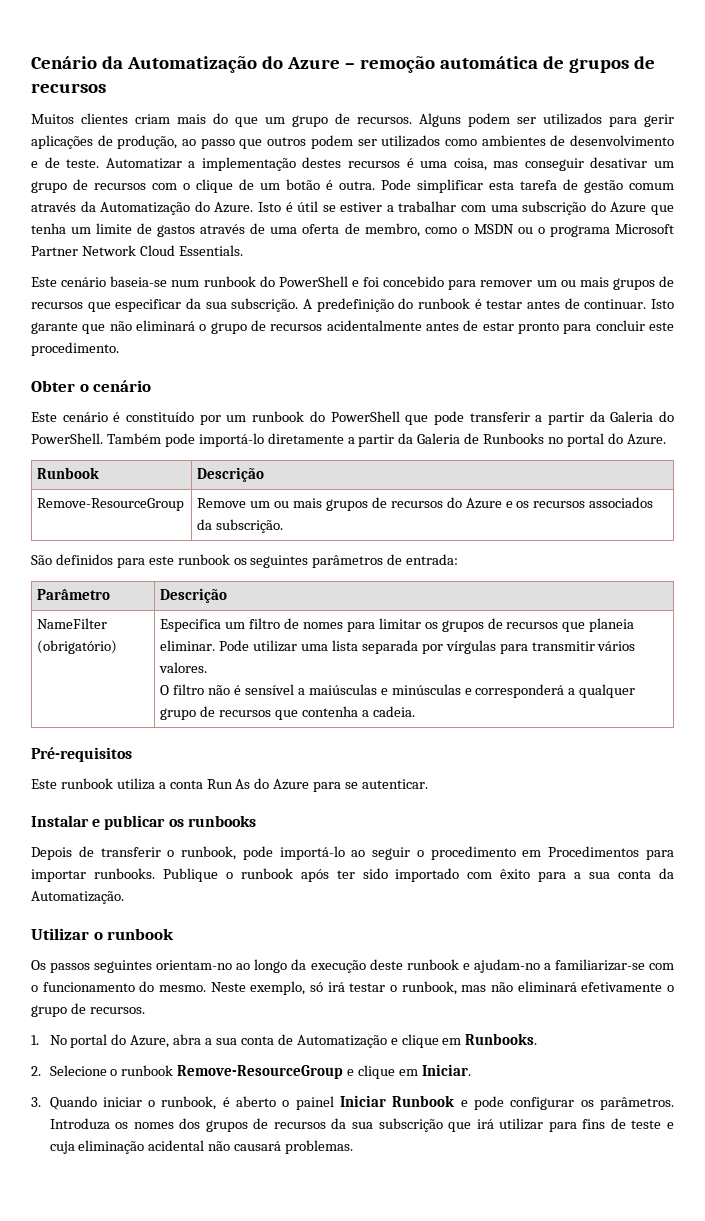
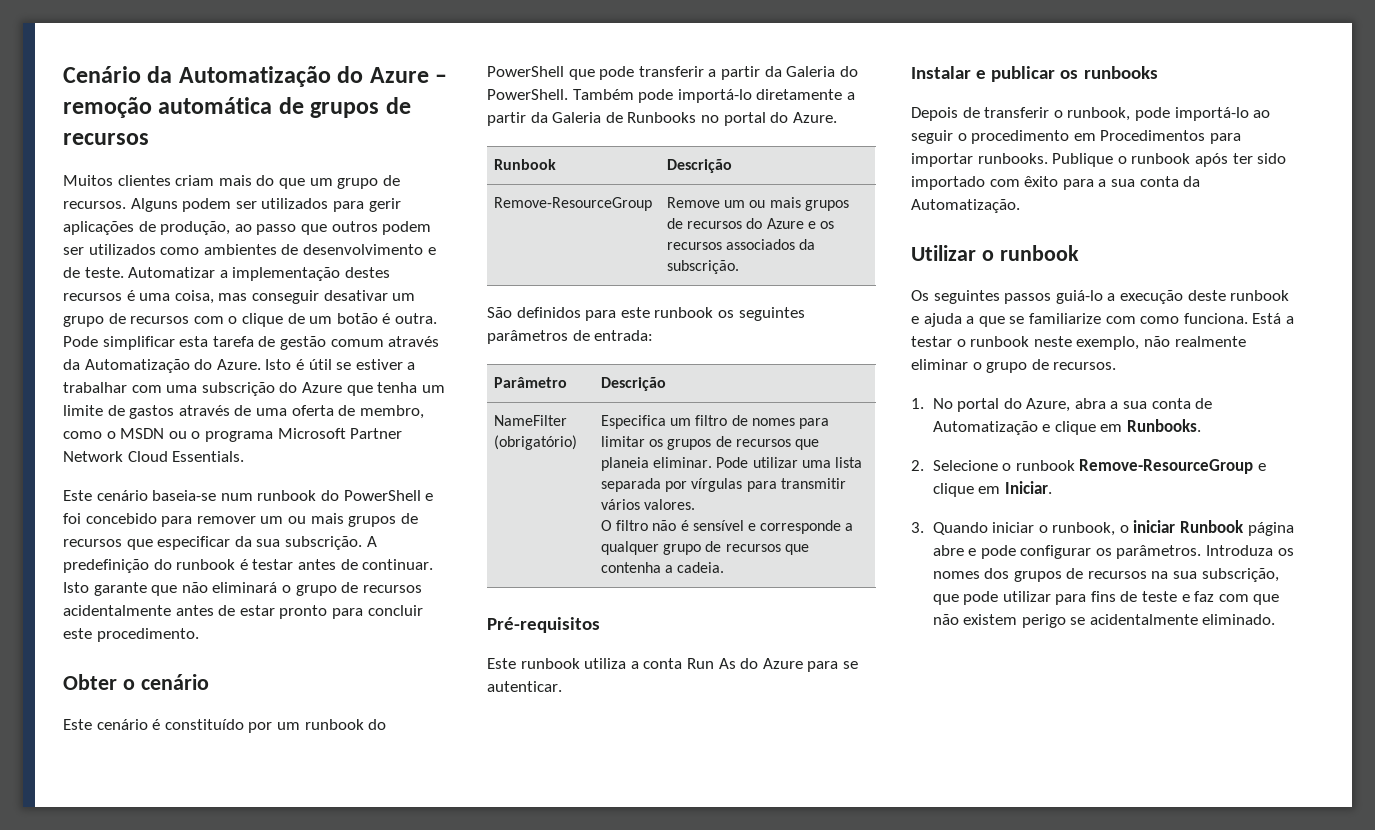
[297,684,565,698] a maiúsculas e minúsculas e corresponderá -> [748,520,842,534] e corresponde
[50,959,674,973] [31,981,663,995] passos seguintes orientam-no ao longo da execução deste runbook e ajudam-no a familiarizar-se com o funcionamento do mesmo. Neste exemplo, só irá testar o runbook, mas não eliminará efetivamente -> [933,290,1290,304] [911,313,1294,327] [911,336,1246,350] [911,359,968,370] seguintes passos guiá-lo a execução deste runbook e ajuda a que se familiarize com como funciona. Está a testar o runbook neste exemplo, não realmente eliminar
[222,1095,455,1110] é aberto o painel Iniciar Runbook -> [1119,520,1294,536] [932,545,964,556] o iniciar Runbook página abre
[331,1118,494,1132] da sua subscrição que irá -> [1151,568,1279,582] [932,591,999,605] na sua subscrição, que pode
[49,1140,354,1154] cuja eliminação acidental não causará problemas. -> [1194,591,1280,605] [932,614,1276,628] faz com que não existem perigo se acidentalmente eliminado.

